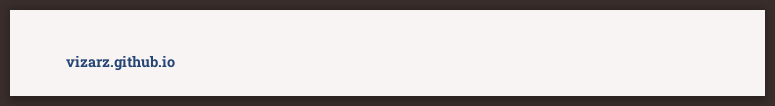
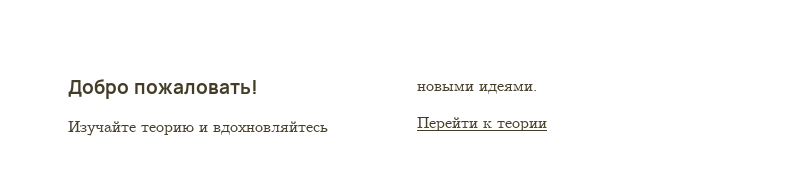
[66,55,175,71] vizarz.github.io -> [68,79,259,99] [68,121,328,136] [417,83,537,94] [417,117,547,131] Добро пожаловать! // Изучайте теорию и вдохновляйтесь новыми идеями. // Перейти к теории

